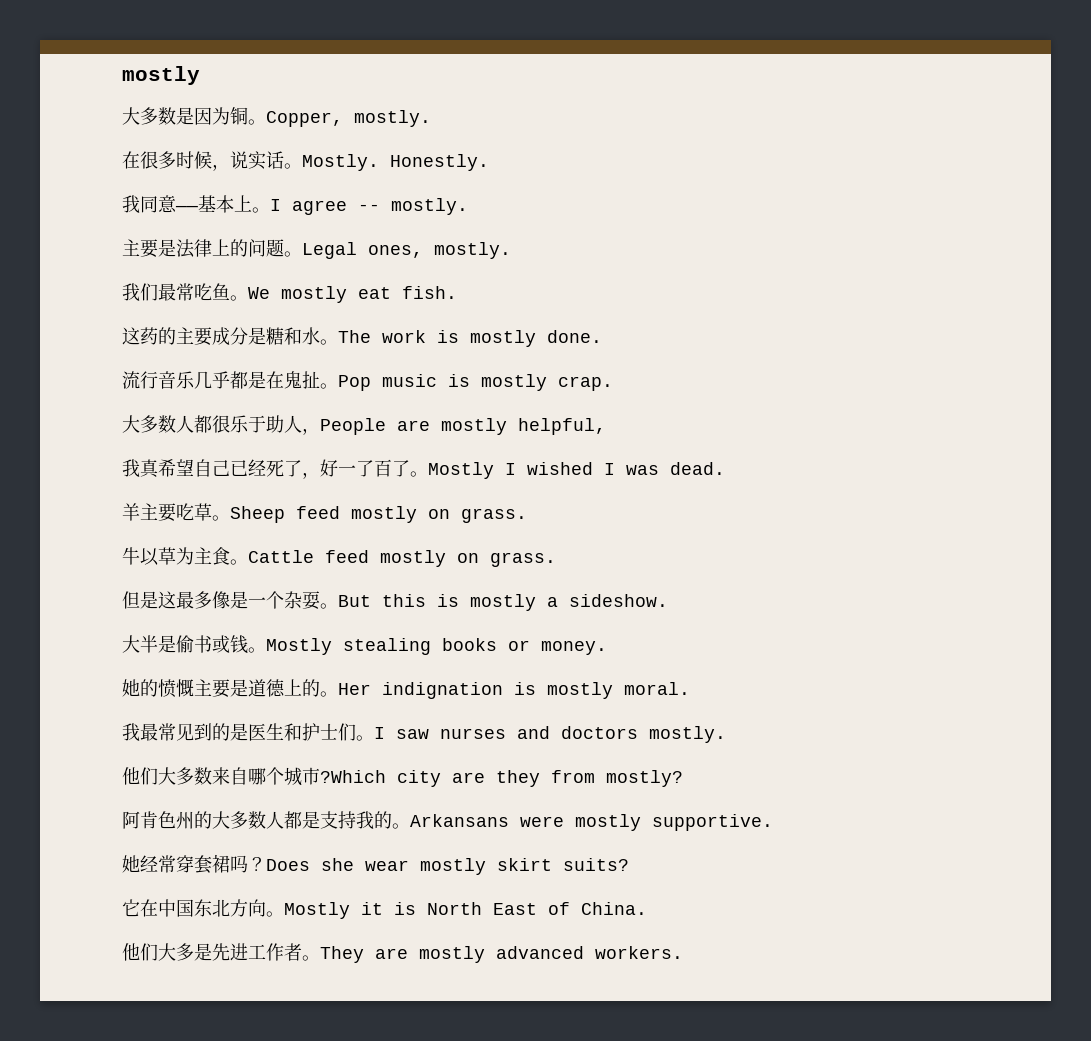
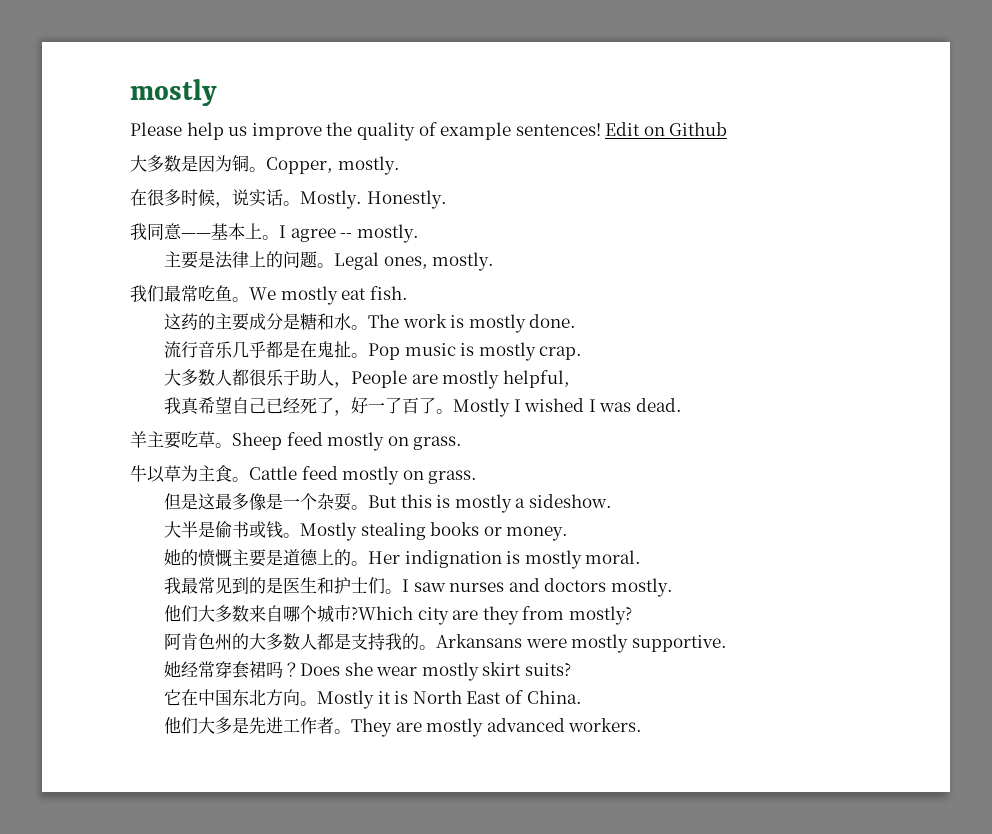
[122,66,200,85] mostly -> [130,79,217,106] [130,122,728,141] mostly // Please help us improve the quality of example sentences! Edit on Github

